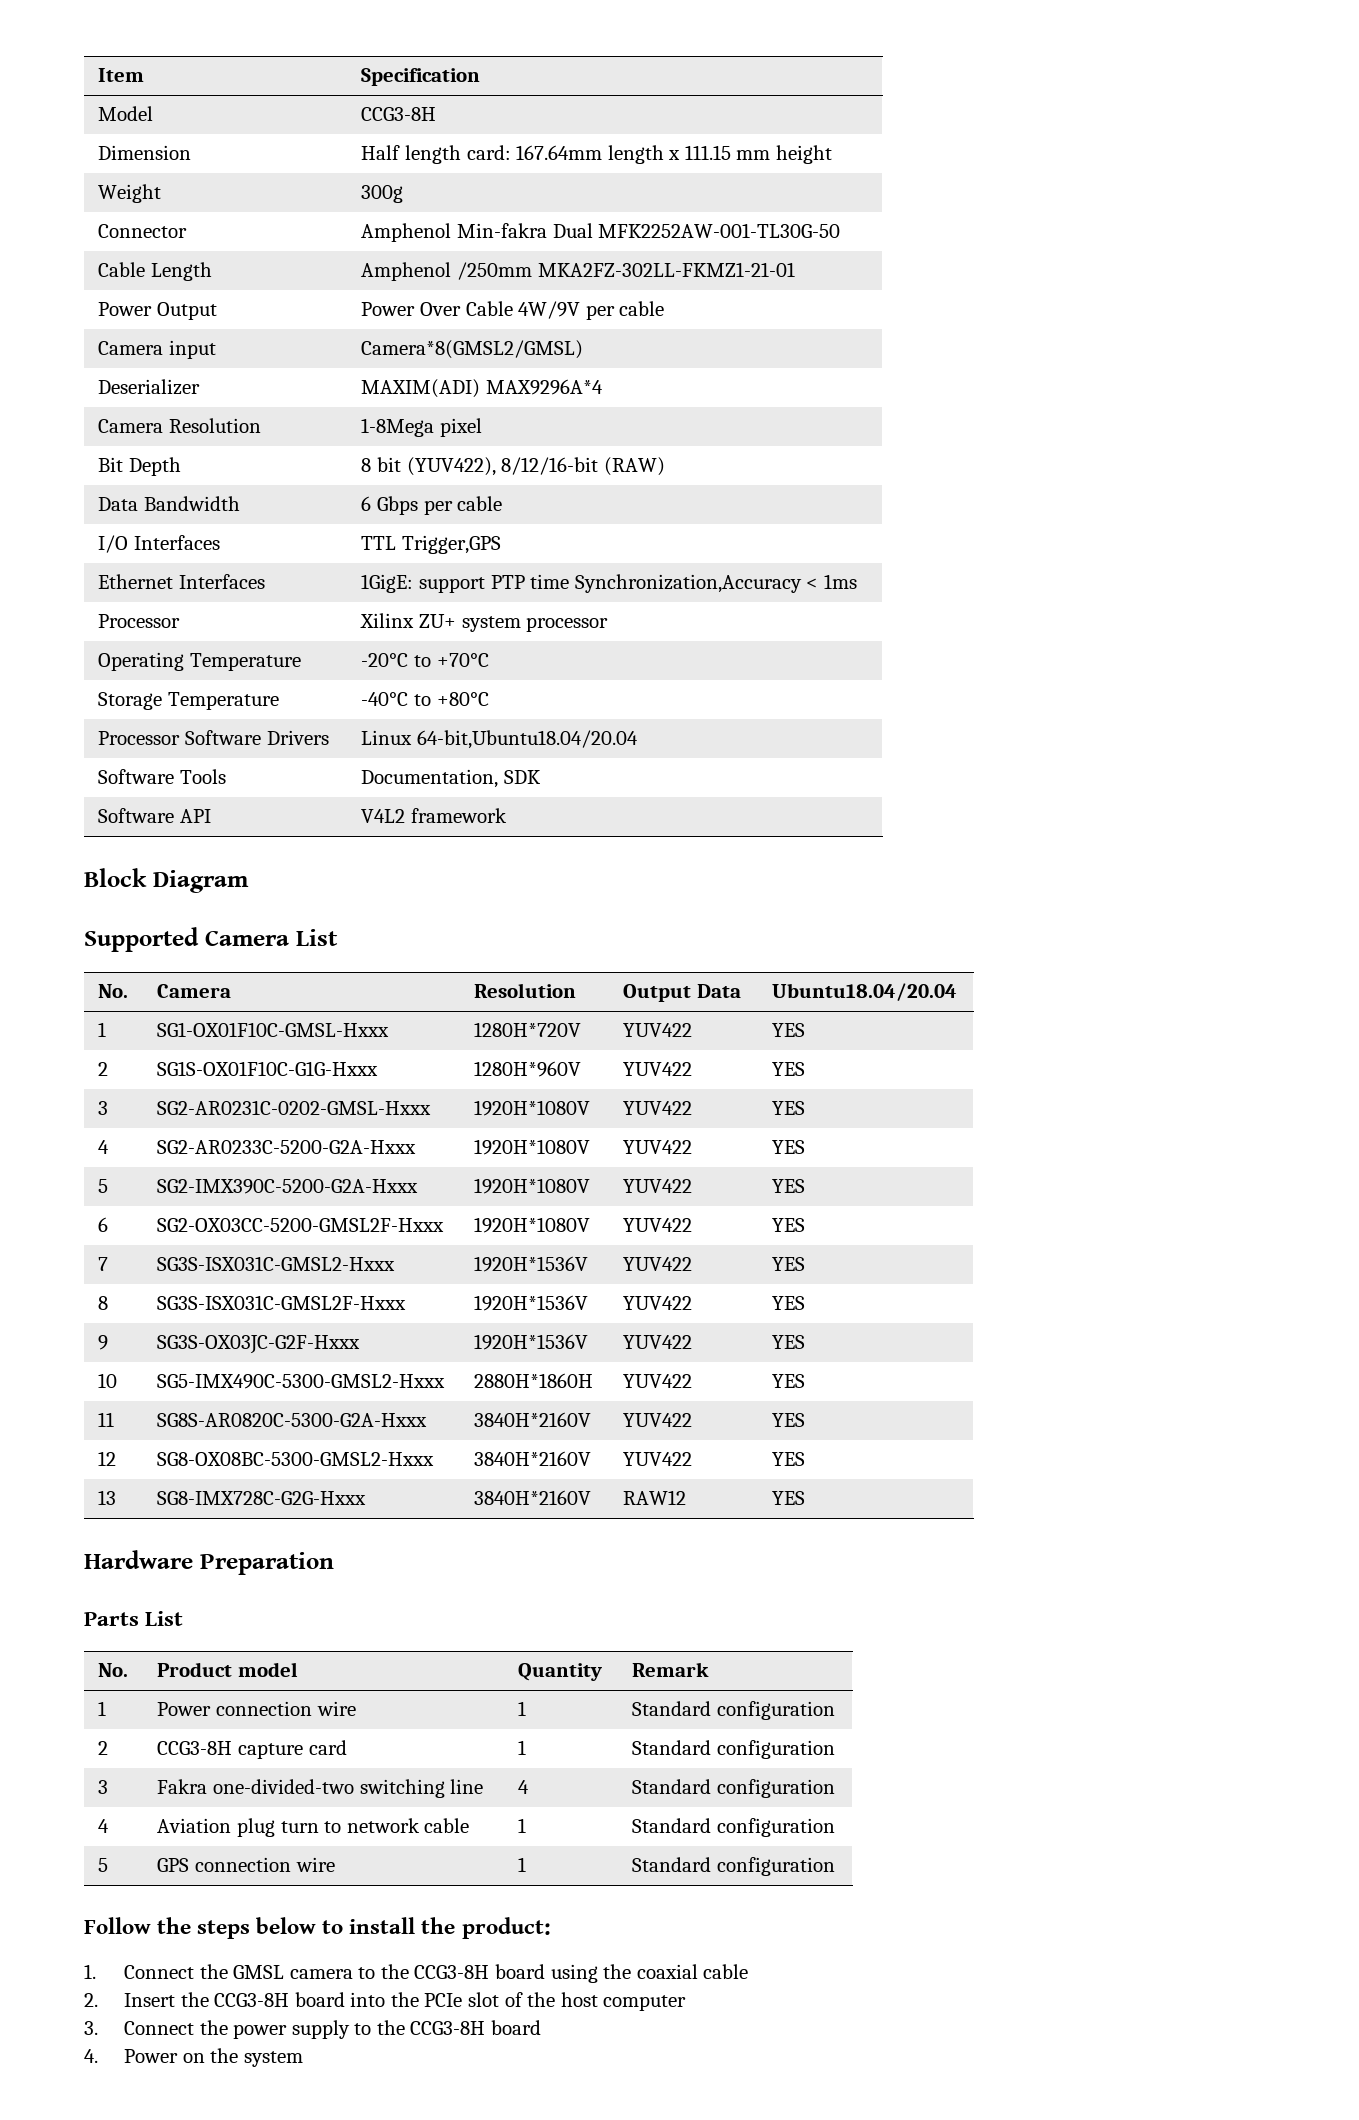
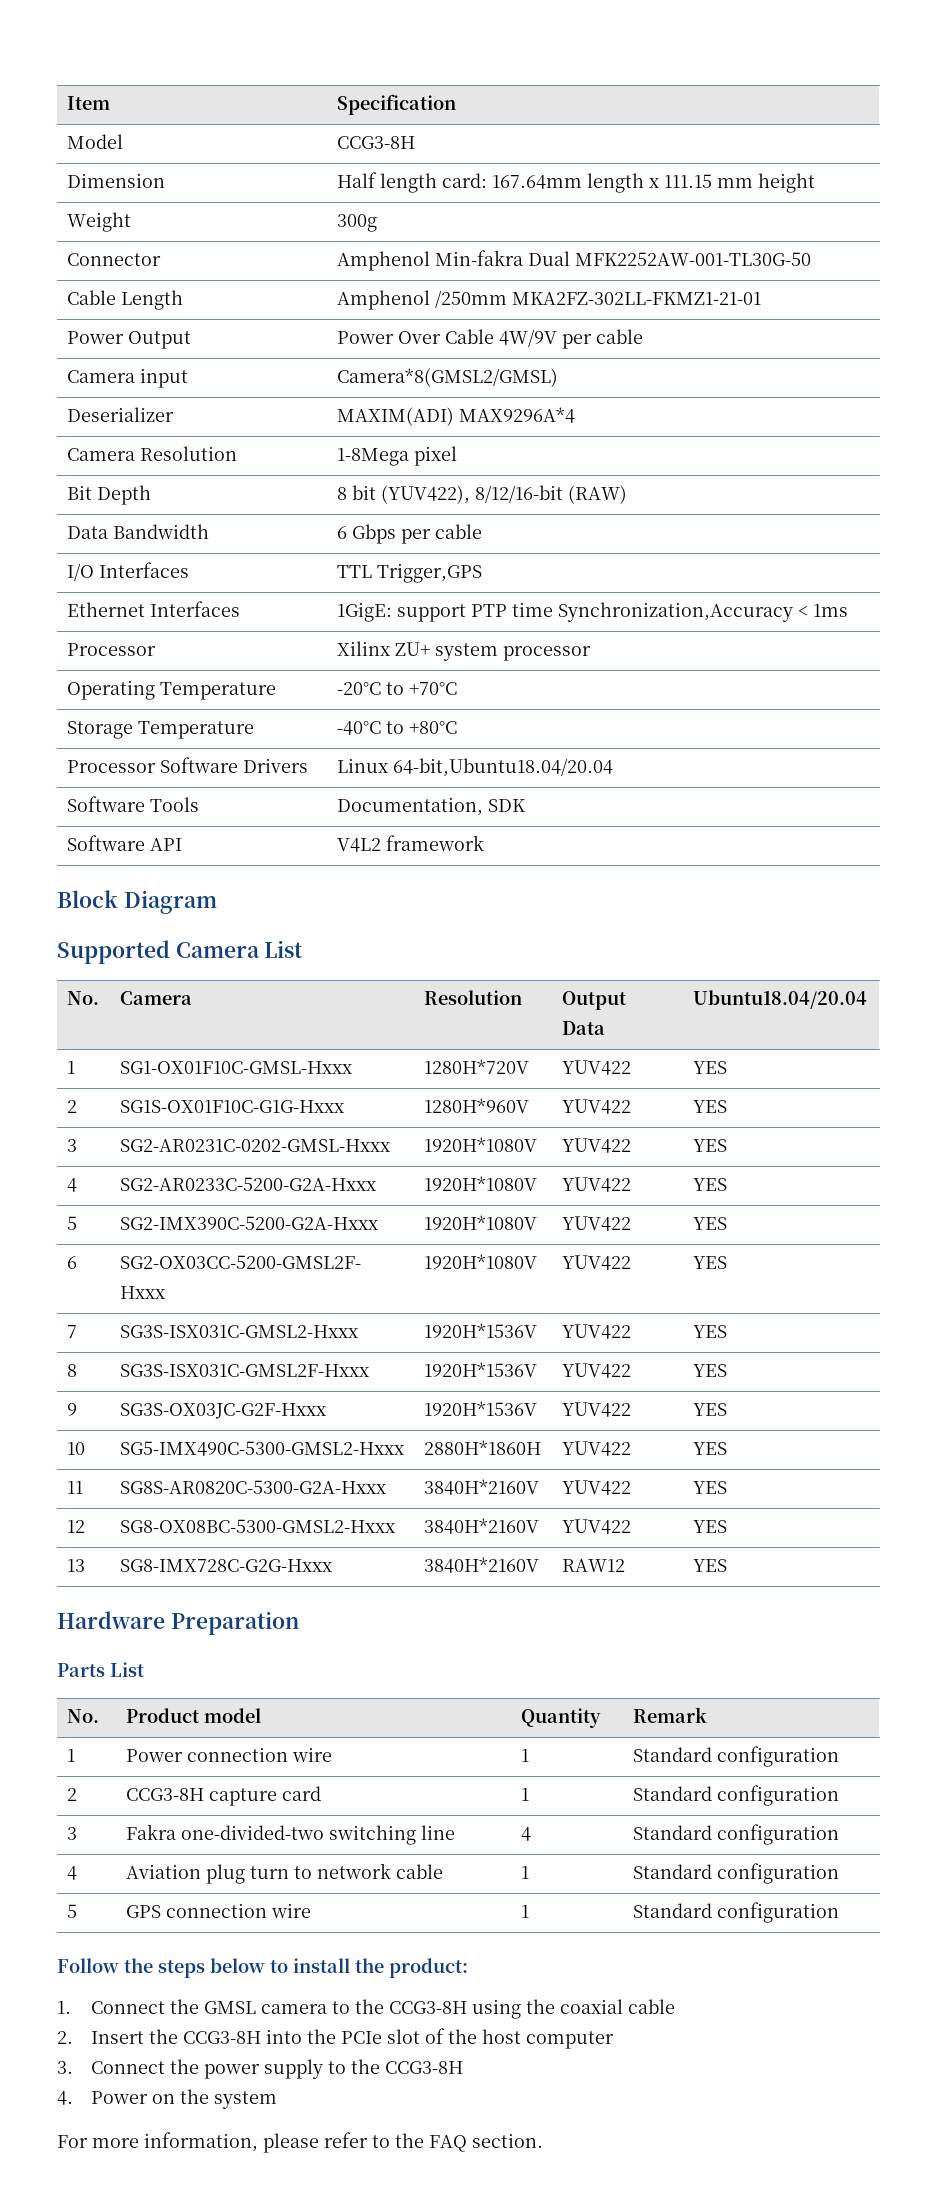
[495,1964,546,1979] board -> (467, 2007) none
[294,1992,345,2007] board -> (261, 2037) none
[491,2020,542,2035] board -> (463, 2067) none
(303, 2059) none -> [57,2132,543,2153] // For more information, please refer to the FAQ section.

